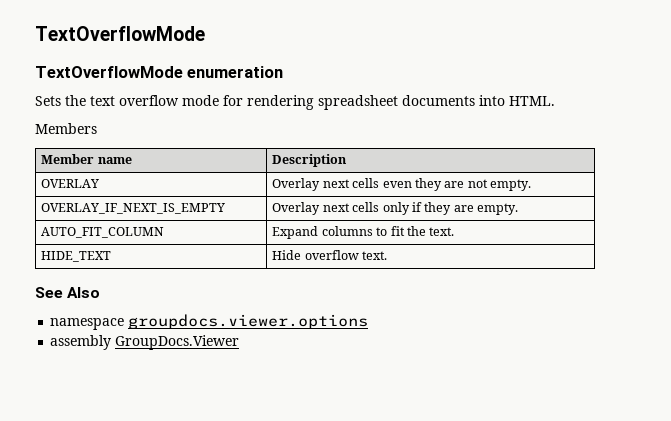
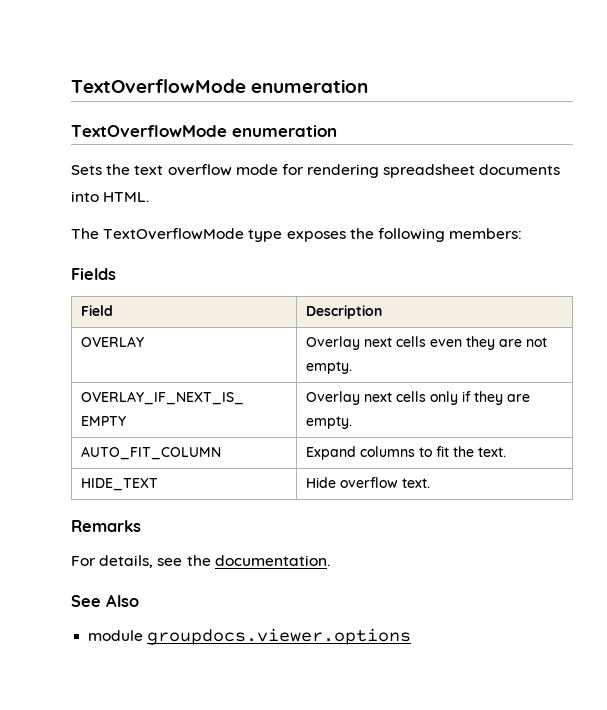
[35,26,205,41] TextOverflowMode -> [71,79,369,93] TextOverflowMode enumeration
[35,123,97,134] [41,154,132,164] Members // Member name -> [71,228,523,242] [71,268,116,280] [80,305,113,316] The TextOverflowMode type exposes the following members: // Fields // Field
(388, 255) none -> [71,520,141,532] [71,555,330,568] // Remarks // For details, see the documentation.
[50,318,125,330] namespace -> [88,630,144,641] module
[50,335,240,350] // assembly GroupDocs.Viewer -> (412, 636) none

